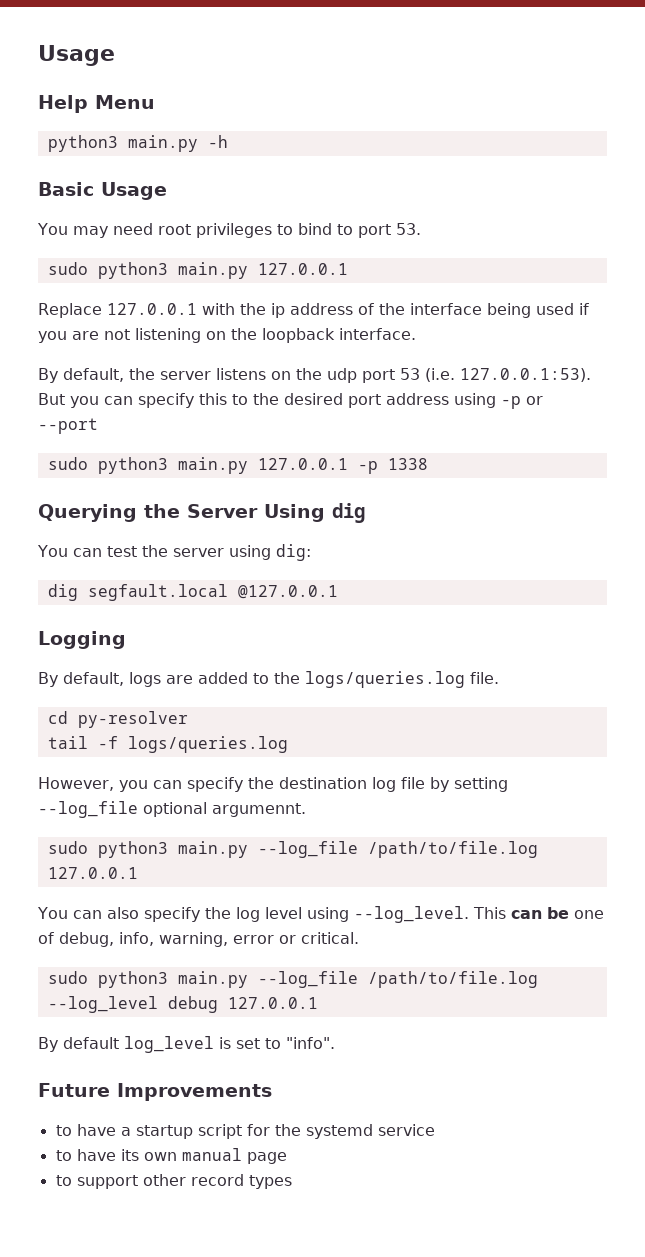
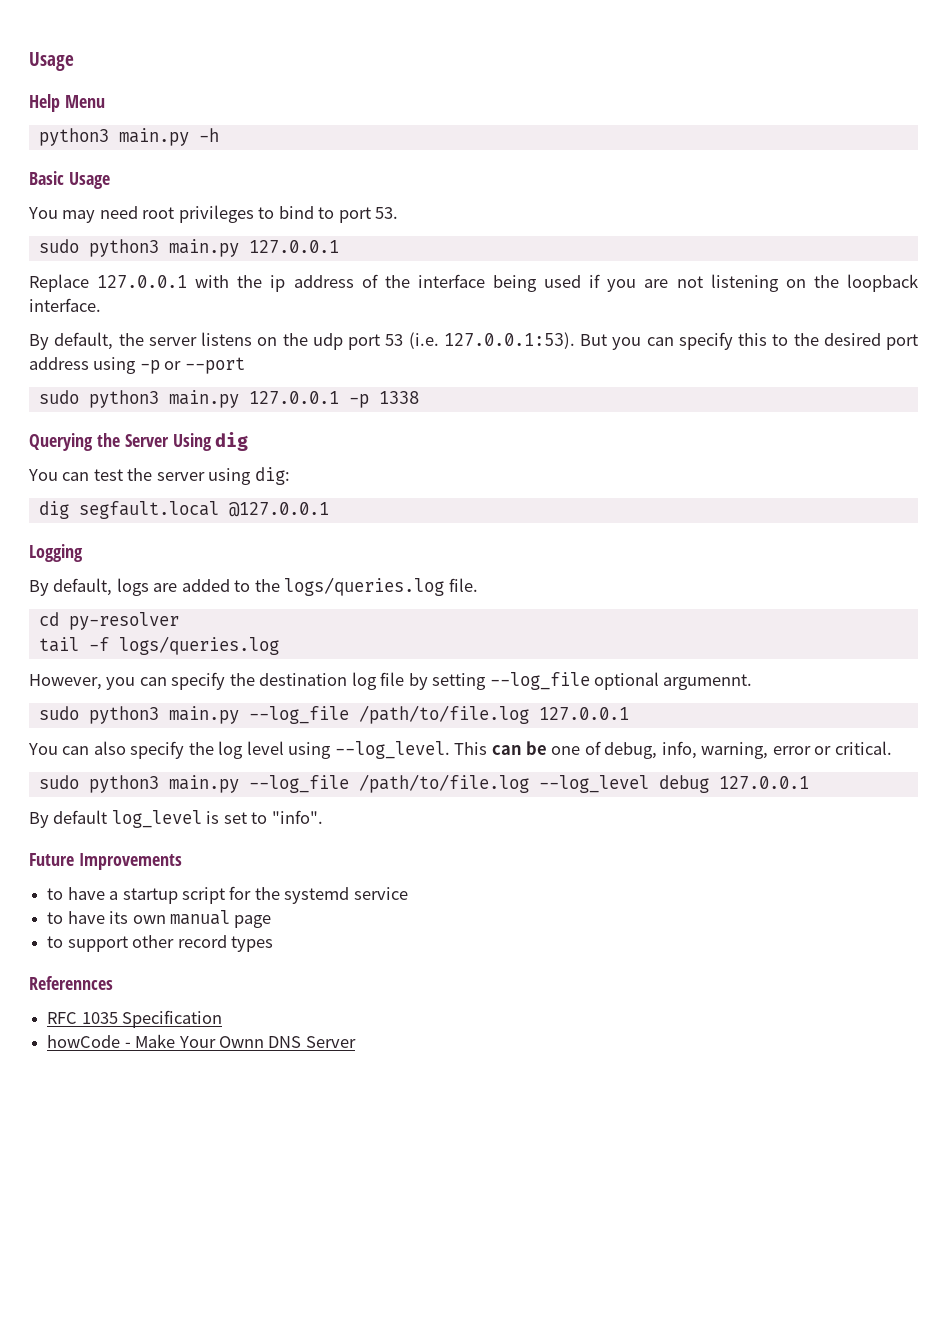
(292, 1182) none -> [29,976,113,990] [47,1010,223,1028] [47,1034,356,1048] // Referennces // RFC 1035 Specification // howCode - Make Your Ownn DNS Server

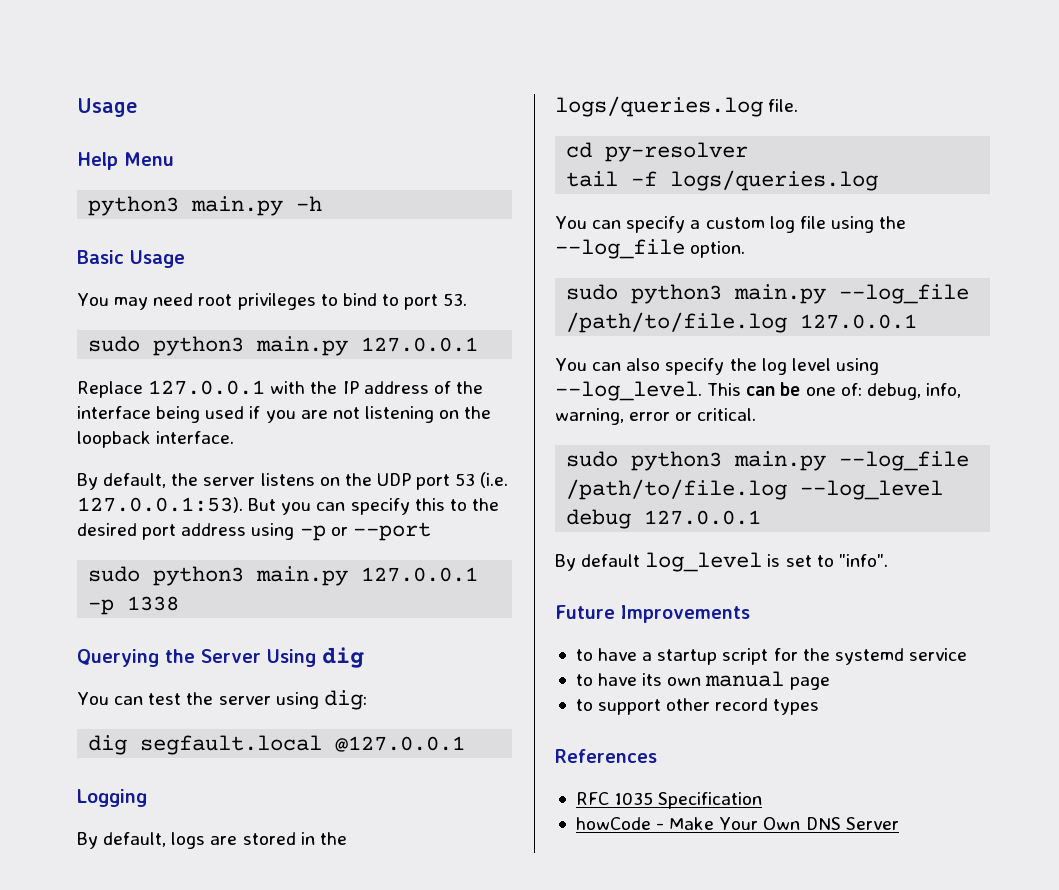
[270,275,286,292] ip -> [342,381,359,394] IP
[312,333,343,350] udp -> [376,473,411,486] UDP
[181,579,251,592] added to -> [242,832,315,845] stored in
[29,672,753,690] However, you can specify the destination log file by setting --log_file optional argumennt. -> [555,216,907,233] [555,239,746,259] You can specify a custom log file using the --log_file option.
[584,741,601,755] of -> [840,383,862,396] of:
[29,976,113,990] Referennces -> [555,749,657,763] References
[218,1036,264,1048] Ownn -> [763,817,801,830] Own

